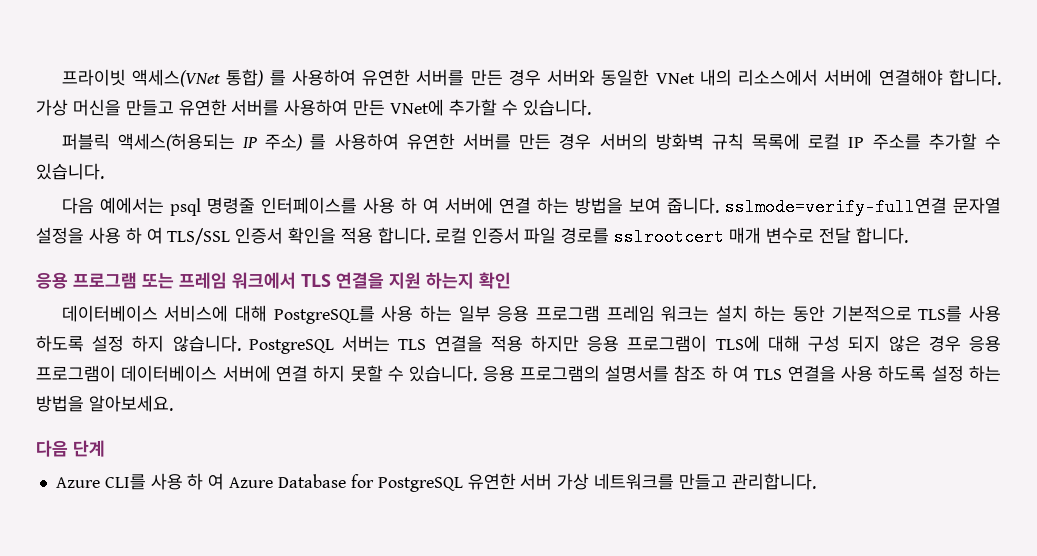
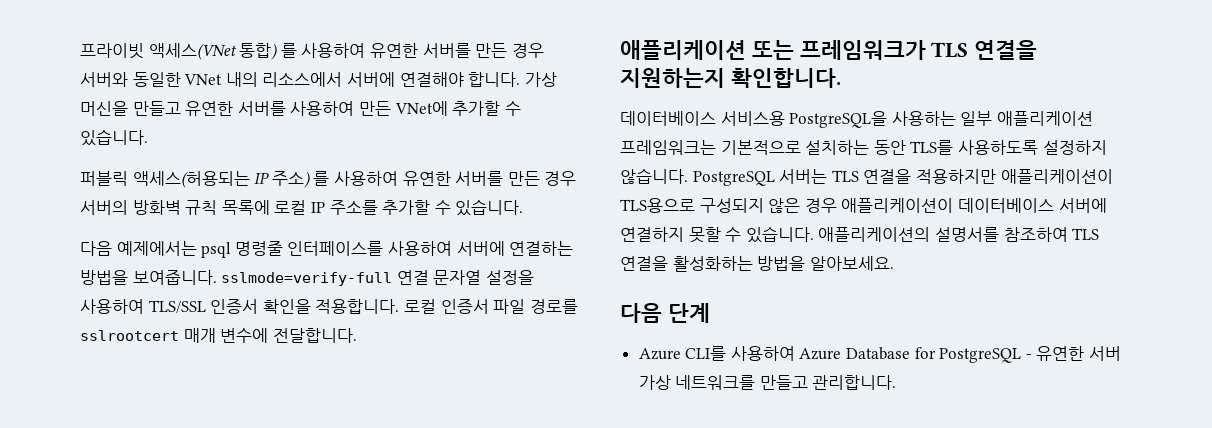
[99,197,164,214] 예에서는 -> [116,241,197,256] 예제에서는
[362,197,1002,216] [36,227,163,244] 사용 하 여 서버에 연결 하는 방법을 보여 줍니다. sslmode=verify-full연결 문자열 설정을 사용 하 여 -> [387,241,574,256] [80,270,534,286] [80,299,144,314] 사용하여 서버에 연결하는 방법을 보여줍니다. sslmode=verify-full 연결 문자열 설정을 사용하여
[341,227,430,244] 적용 합니다. -> [315,299,400,314] 적용합니다.
[765,227,908,244] [36,272,511,289] [61,305,1002,324] [36,335,165,352] 변수로 전달 합니다. // 응용 프로그램 또는 프레임 워크에서 TLS 연결을 지원 하는지 확인 // 데이터베이스 서비스에 대해 PostgreSQL를 사용 하는 일부 응용 프로그램 프레임 워크는 설치 하는 동안 기본적으로 TLS를 사용 하도록 설정 하지 -> [220,328,357,343] [620,40,1038,60] [620,68,841,88] [620,111,1093,128] [620,140,1107,155] 변수에 전달합니다. // 애플리케이션 또는 프레임워크가 TLS 연결을 지원하는지 확인합니다. // 데이터베이스 서비스용 PostgreSQL을 사용하는 일부 애플리케이션 프레임워크는 기본적으로 설치하는 동안 TLS를 사용하도록 설정하지
[490,335,1001,352] [36,365,1001,382] 적용 하지만 응용 프로그램이 TLS에 대해 구성 되지 않은 경우 응용 프로그램이 데이터베이스 서버에 연결 하지 못할 수 있습니다. 응용 프로그램의 설명서를 참조 하 여 TLS 연결을 사용 하도록 설정 하는 -> [915,169,1113,184] [620,198,1107,213] [620,226,1100,243] [620,256,753,272] 적용하지만 애플리케이션이 TLS용으로 구성되지 않은 경우 애플리케이션이 데이터베이스 서버에 연결하지 못할 수 있습니다. 애플리케이션의 설명서를 참조하여 TLS 연결을 활성화하는
[150,473,225,490] 사용 하 여 -> [730,346,795,361] 사용하여
(463, 484) none -> [1025,354,1032,359] -

